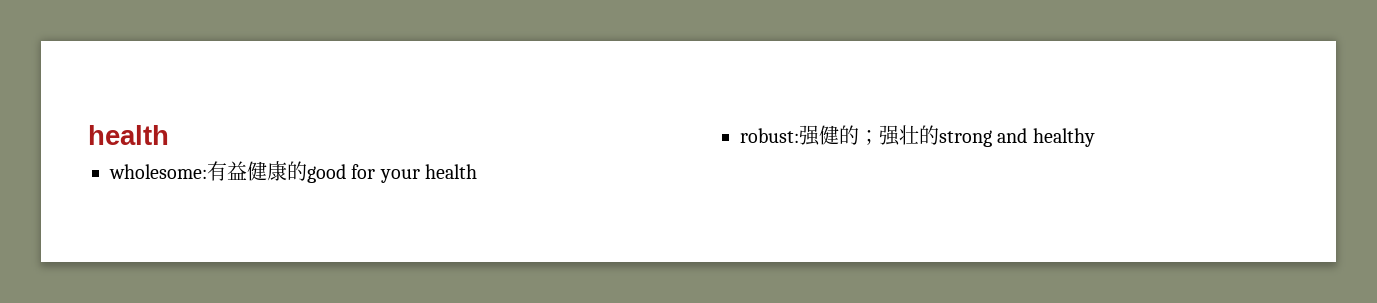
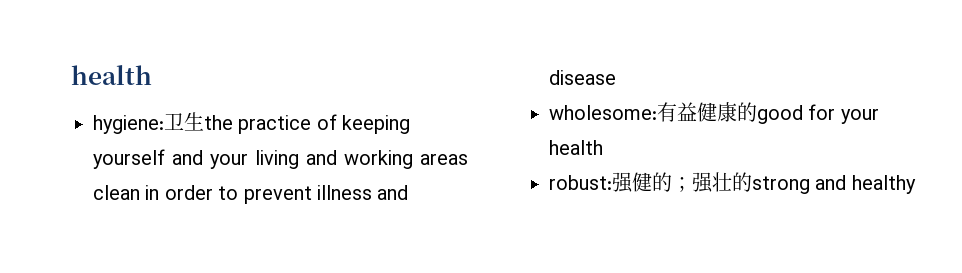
[88,125,169,145] health -> [71,65,152,85] [93,112,411,134] [93,149,468,169] [93,185,409,204] [549,70,616,85] health // hygiene:卫生the practice of keeping yourself and your living and working areas clean in order to prevent illness and disease

